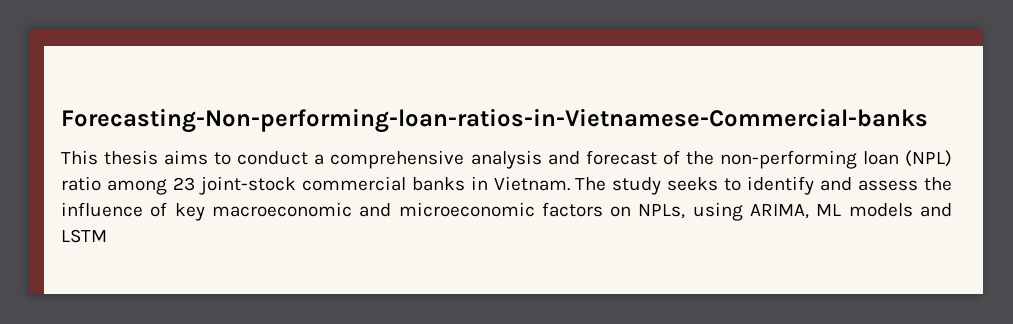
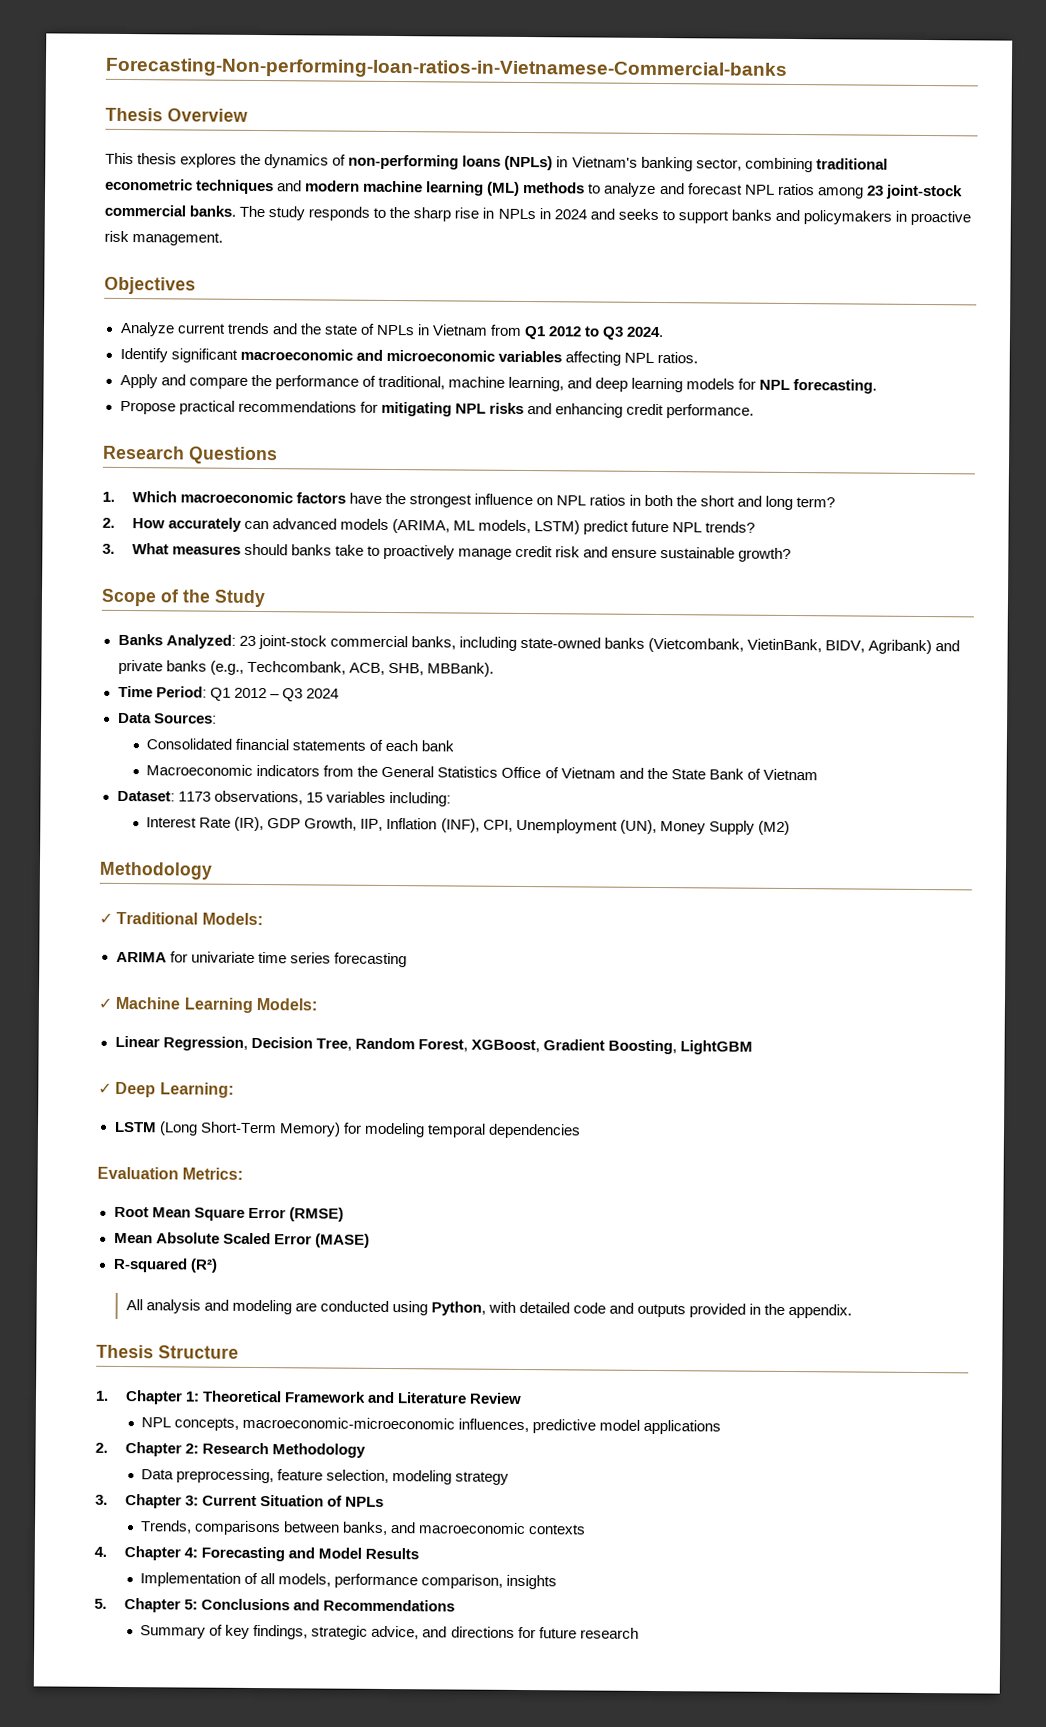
(928, 120) none -> [105,107,248,122] // Thesis Overview
[164,150,952,169] [61,176,952,195] [61,202,952,221] [61,229,107,243] aims to conduct a comprehensive analysis and forecast of the non-performing loan (NPL) ratio among 23 joint-stock commercial banks in Vietnam. The study seeks to identify and assess the influence of key macroeconomic and microeconomic factors on NPLs, using ARIMA, ML models and LSTM -> [180,153,888,173] [105,178,963,200] [104,204,972,226] [104,230,224,246] [104,276,196,295] [119,321,665,340] [119,347,698,366] [119,373,878,394] [119,400,754,419] [103,445,278,465] [102,491,836,511] [102,517,756,535] [102,543,792,563] [101,588,266,608] [117,633,961,655] [117,659,494,677] [117,685,339,702] [117,712,217,724] [146,738,455,752] [146,764,818,781] [116,790,451,807] [146,816,790,835] [99,861,212,880] [99,911,263,926] [115,951,407,968] [98,996,317,1013] [114,1035,753,1055] [98,1081,234,1098] [113,1121,581,1139] [97,1166,244,1180] [113,1206,344,1222] [113,1232,370,1248] [112,1257,218,1273] [125,1299,853,1319] [96,1344,239,1359] [95,1390,522,1405] [141,1416,722,1435] [95,1442,366,1458] [141,1468,510,1485] [95,1494,384,1509] [140,1520,587,1536] [94,1546,419,1562] [140,1572,558,1590] [94,1598,455,1613] [140,1624,639,1640] explores the dynamics of non-performing loans (NPLs) in Vietnam's banking sector, combining traditional econometric techniques and modern machine learning (ML) methods to analyze and forecast NPL ratios among 23 joint-stock commercial banks. The study responds to the sharp rise in NPLs in 2024 and seeks to support banks and policymakers in proactive risk management. // Objectives // Analyze current trends and the state of NPLs in Vietnam from Q1 2012 to Q3 2024. // Identify significant macroeconomic and microeconomic variables affecting NPL ratios. // Apply and compare the performance of traditional, machine learning, and deep learning models for NPL forecasting. // Propose practical recommendations for mitigating NPL risks and enhancing credit performance. // Research Questions // 1. Which macroeconomic factors have the strongest influence on NPL ratios in both the short and long term? // 2. How accurately can advanced models (ARIMA, ML models, LSTM) predict future NPL trends? // 3. What measures should banks take to proactively manage credit risk and ensure sustainable growth? // Scope of the Study // Banks Analyzed: 23 joint-stock commercial banks, including state-owned banks (Vietcombank, VietinBank, BIDV, Agribank) and private banks (e.g., Techcombank, ACB, SHB, MBBank). // Time Period: Q1 2012 – Q3 2024 // Data Sources: // Consolidated financial statements of each bank // Macroeconomic indicators from the General Statistics Office of Vietnam and the State Bank of Vietnam // Dataset: 1173 observations, 15 variables including: // Interest Rate (IR), GDP Growth, IIP, Inflation (INF), CPI, Unemployment (UN), Money Supply (M2) // Methodology // ✓ Traditional Models: // ARIMA for univariate time series forecasting // ✓ Machine Learning Models: // Linear Regression, Decision Tree, Random Forest, XGBoost, Gradient Boosting, LightGBM // ✓ Deep Learning: // LSTM (Long Short-Term Memory) for modeling temporal dependencies // Evaluation Metrics: // Root Mean Square Error (RMSE) // Mean Absolute Scaled Error (MASE) // R-squared (R²) // All analysis and modeling are conducted using Python, with detailed code and outputs provided in the appendix. // Thesis Structure // 1. Chapter 1: Theoretical Framework and Literature Review // NPL concepts, macroeconomic-microeconomic influences, predictive model applications // 2. Chapter 2: Research Methodology // Data preprocessing, feature selection, modeling strategy // 3. Chapter 3: Current Situation of NPLs // Trends, comparisons between banks, and macroeconomic contexts // 4. Chapter 4: Forecasting and Model Results // Implementation of all models, performance comparison, insights // 5. Chapter 5: Conclusions and Recommendations // Summary of key findings, strategic advice, and directions for future research

